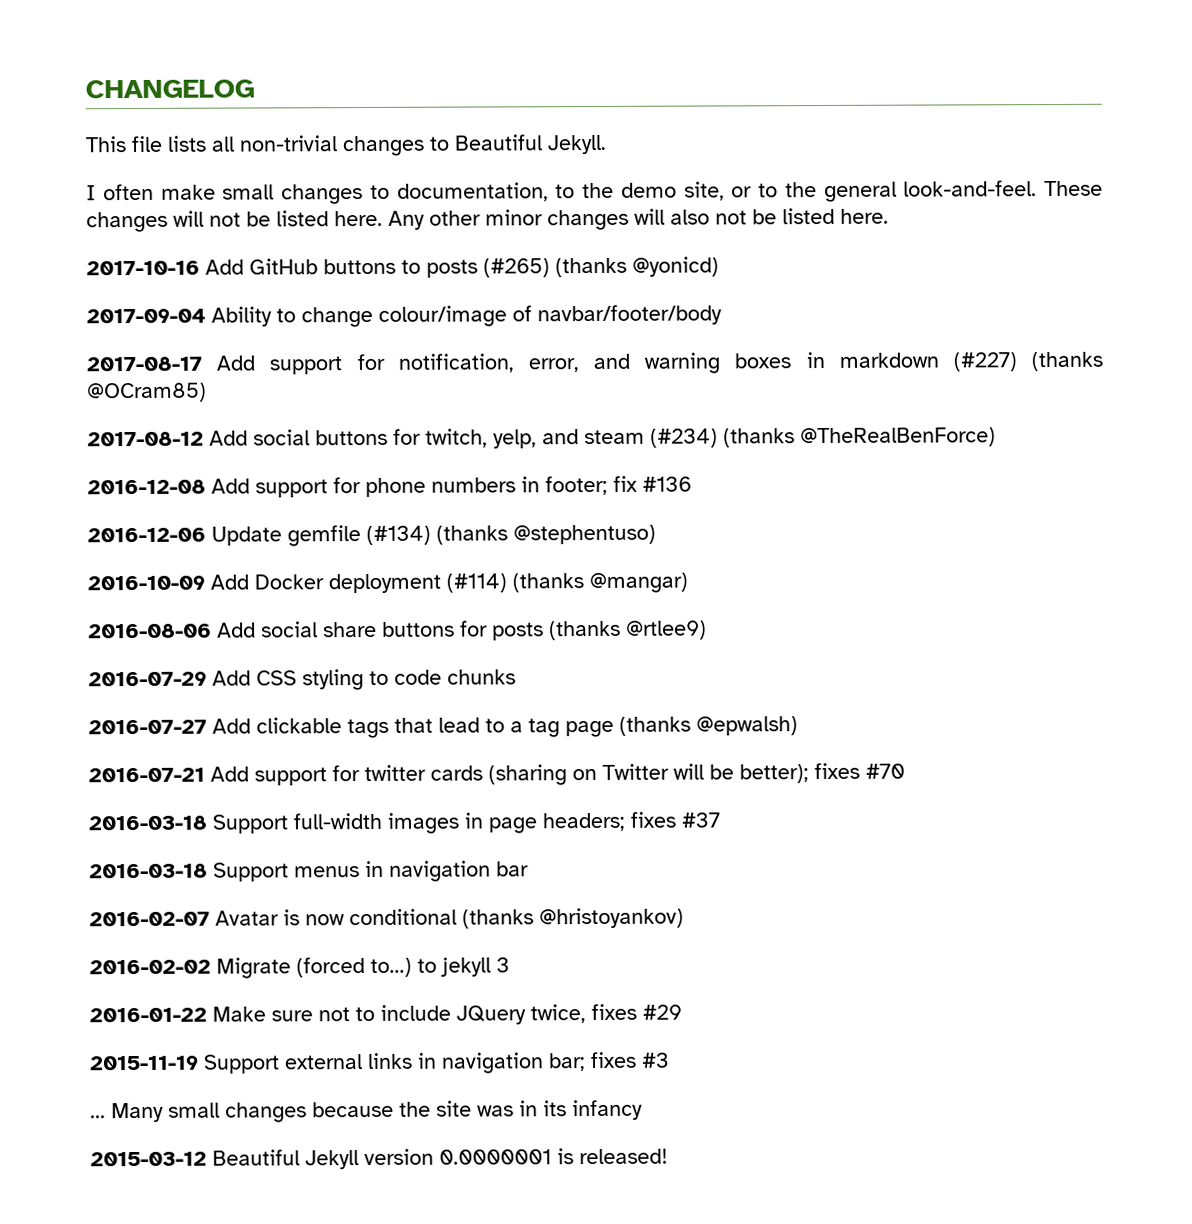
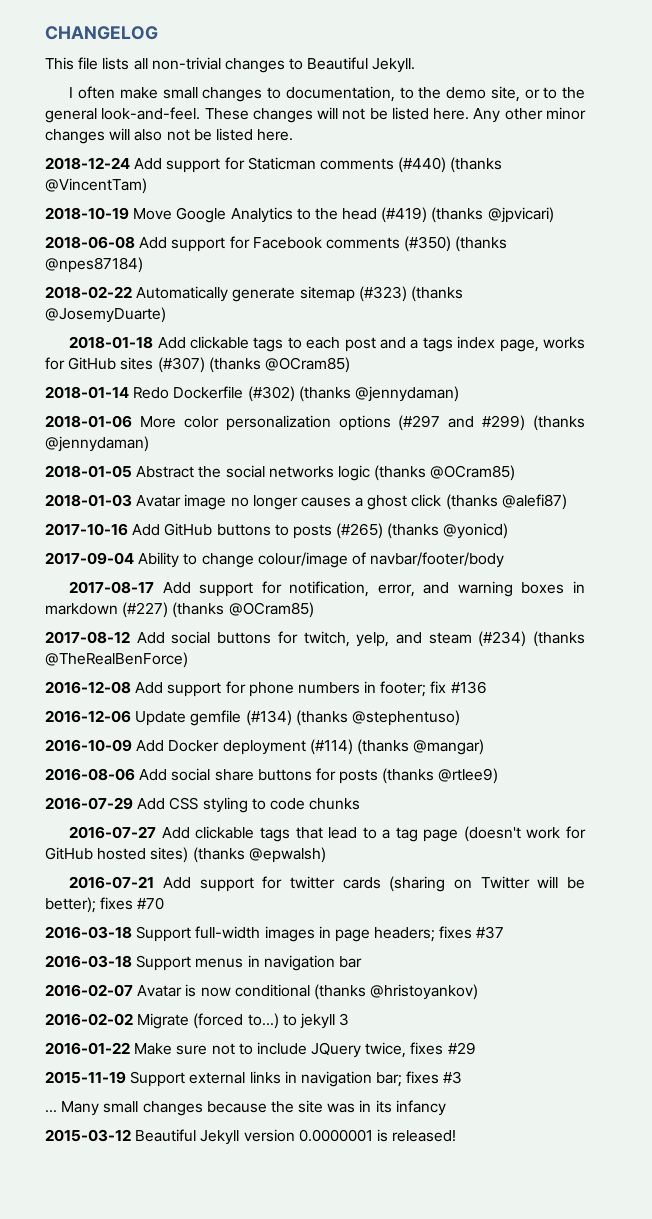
(889, 216) none -> [45,157,503,173] [45,178,147,194] [45,207,554,223] [45,236,508,252] [45,257,143,273] [45,286,463,302] [45,307,166,323] [69,336,585,352] [45,357,350,373] [45,386,459,402] [45,415,585,431] [45,436,149,452] [45,465,516,481] [45,494,567,510] // 2018-12-24 Add support for Staticman comments (#440) (thanks @VincentTam) // 2018-10-19 Move Google Analytics to the head (#419) (thanks @jpvicari) // 2018-06-08 Add support for Facebook comments (#350) (thanks @npes87184) // 2018-02-22 Automatically generate sitemap (#323) (thanks @JosemyDuarte) // 2018-01-18 Add clickable tags to each post and a tags index page, works for GitHub sites (#307) (thanks @OCram85) // 2018-01-14 Redo Dockerfile (#302) (thanks @jennydaman) // 2018-01-06 More color personalization options (#297 and #299) (thanks @jennydaman) // 2018-01-05 Abstract the social networks logic (thanks @OCram85) // 2018-01-03 Avatar image no longer causes a ghost click (thanks @alefi87)
(614, 729) none -> [463,826,586,842] [45,847,189,863] (doesn't work for GitHub hosted sites)

